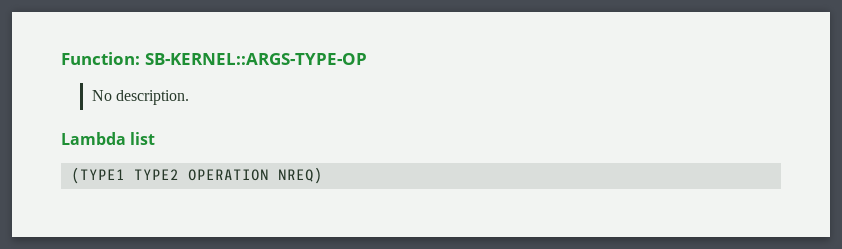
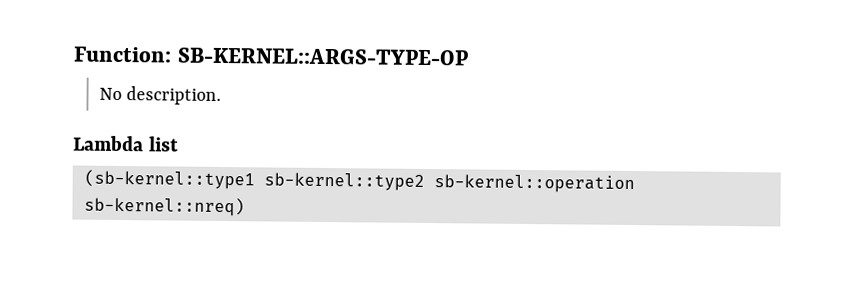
[70,167,323,184] (TYPE1 TYPE2 OPERATION NREQ) -> [83,169,635,194] [83,196,245,217] (sb-kernel::type1 sb-kernel::type2 sb-kernel::operation sb-kernel::nreq)

